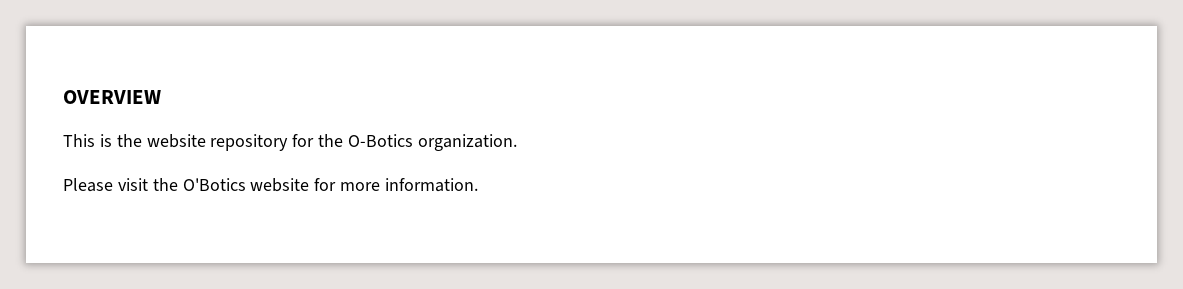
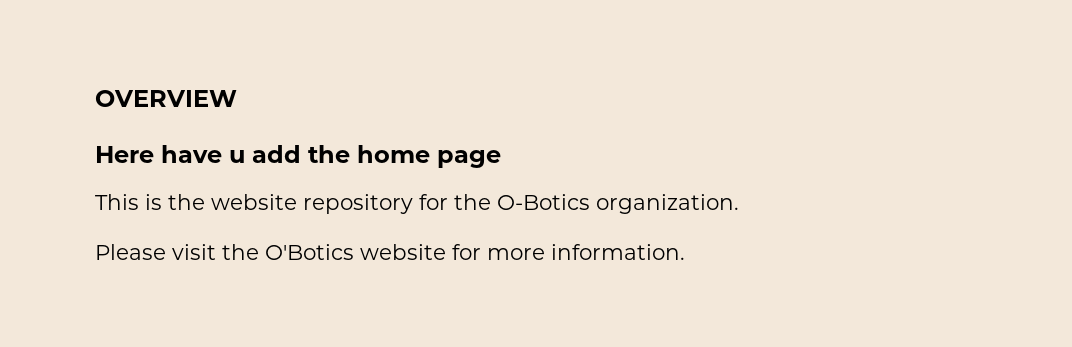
(161, 97) none -> [95,145,501,168] // Here have u add the home page

